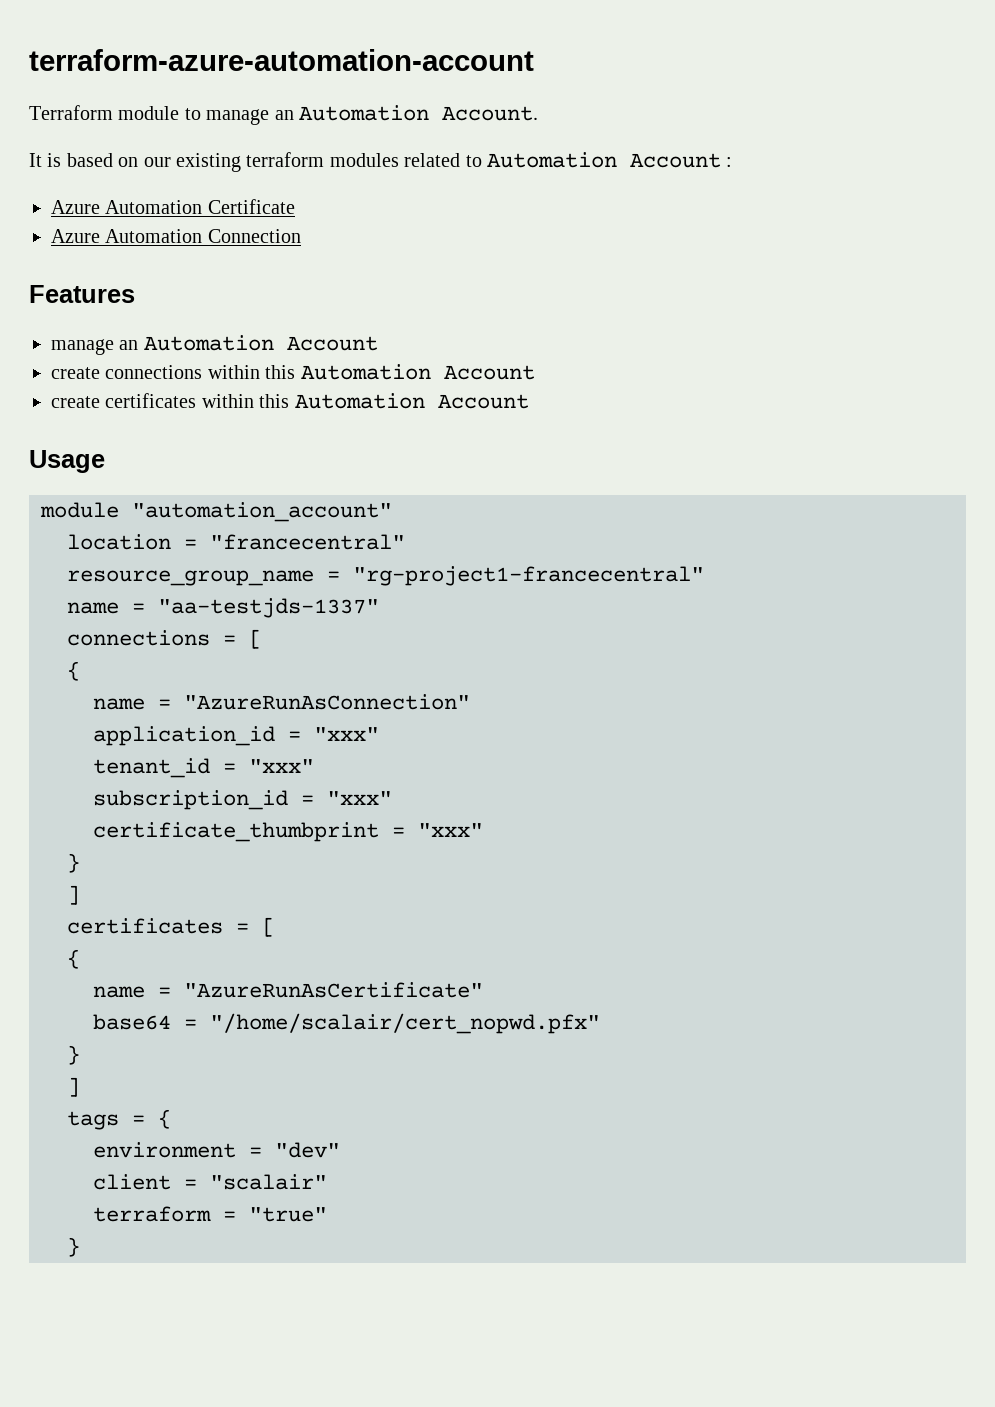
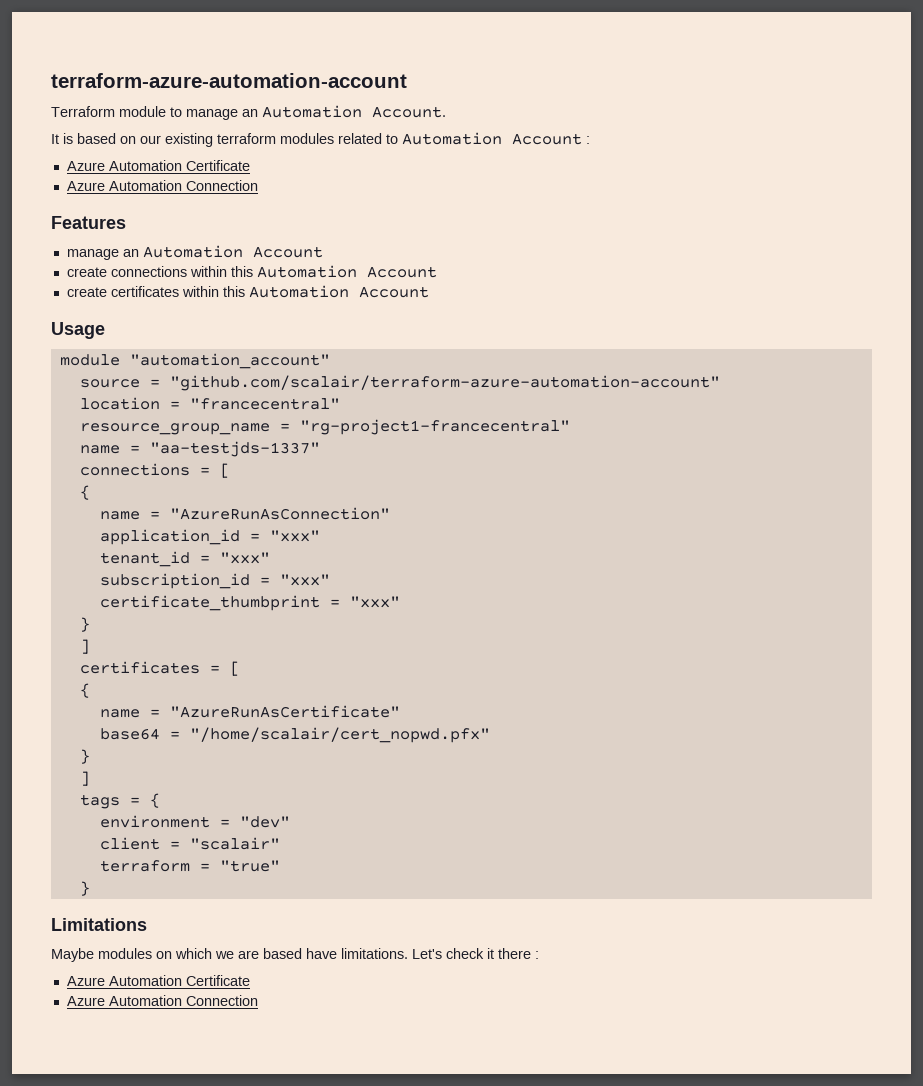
(392, 512) none -> [79,375,720,391] // source = "github.com/scalair/terraform-azure-automation-account"
(80, 1247) none -> [51,918,147,931] [51,948,539,962] [66,975,250,986] [66,995,258,1006] // Limitations // Maybe modules on which we are based have limitations. Let's check it there : // Azure Automation Certificate // Azure Automation Connection

